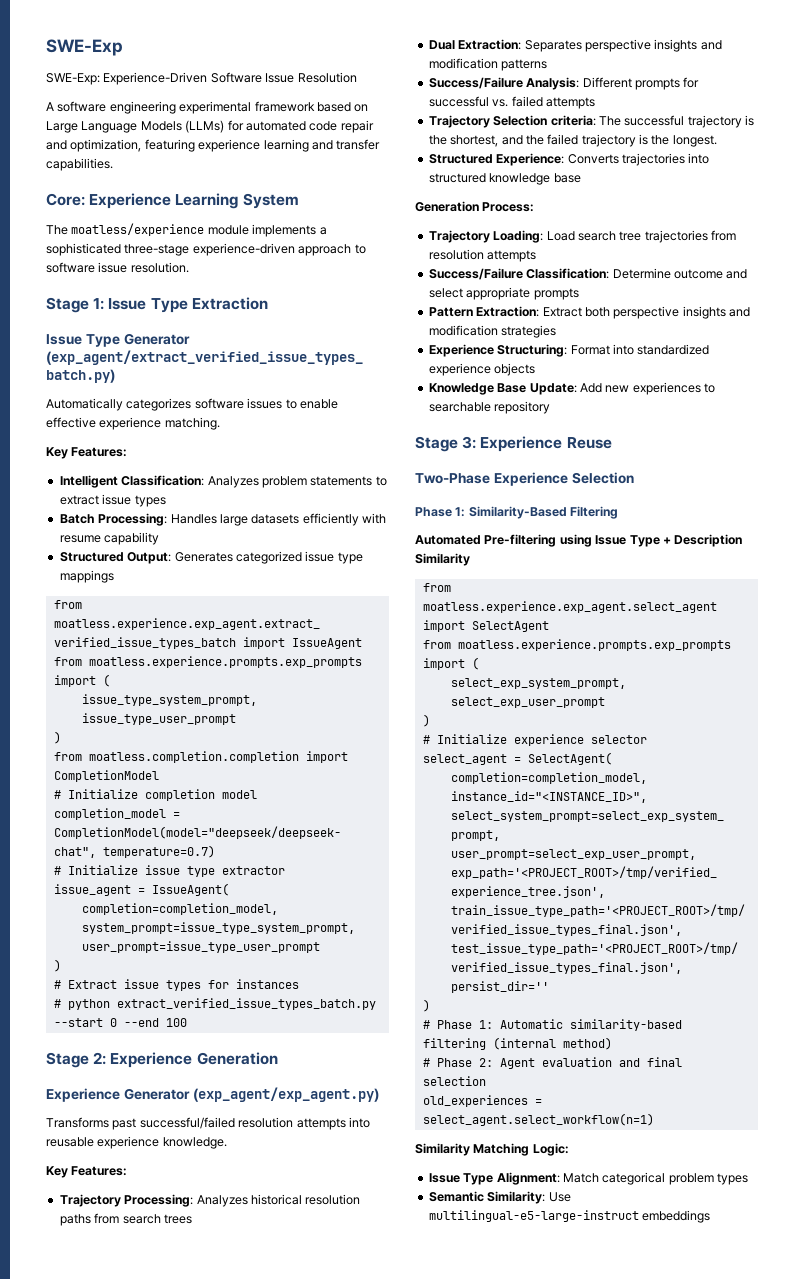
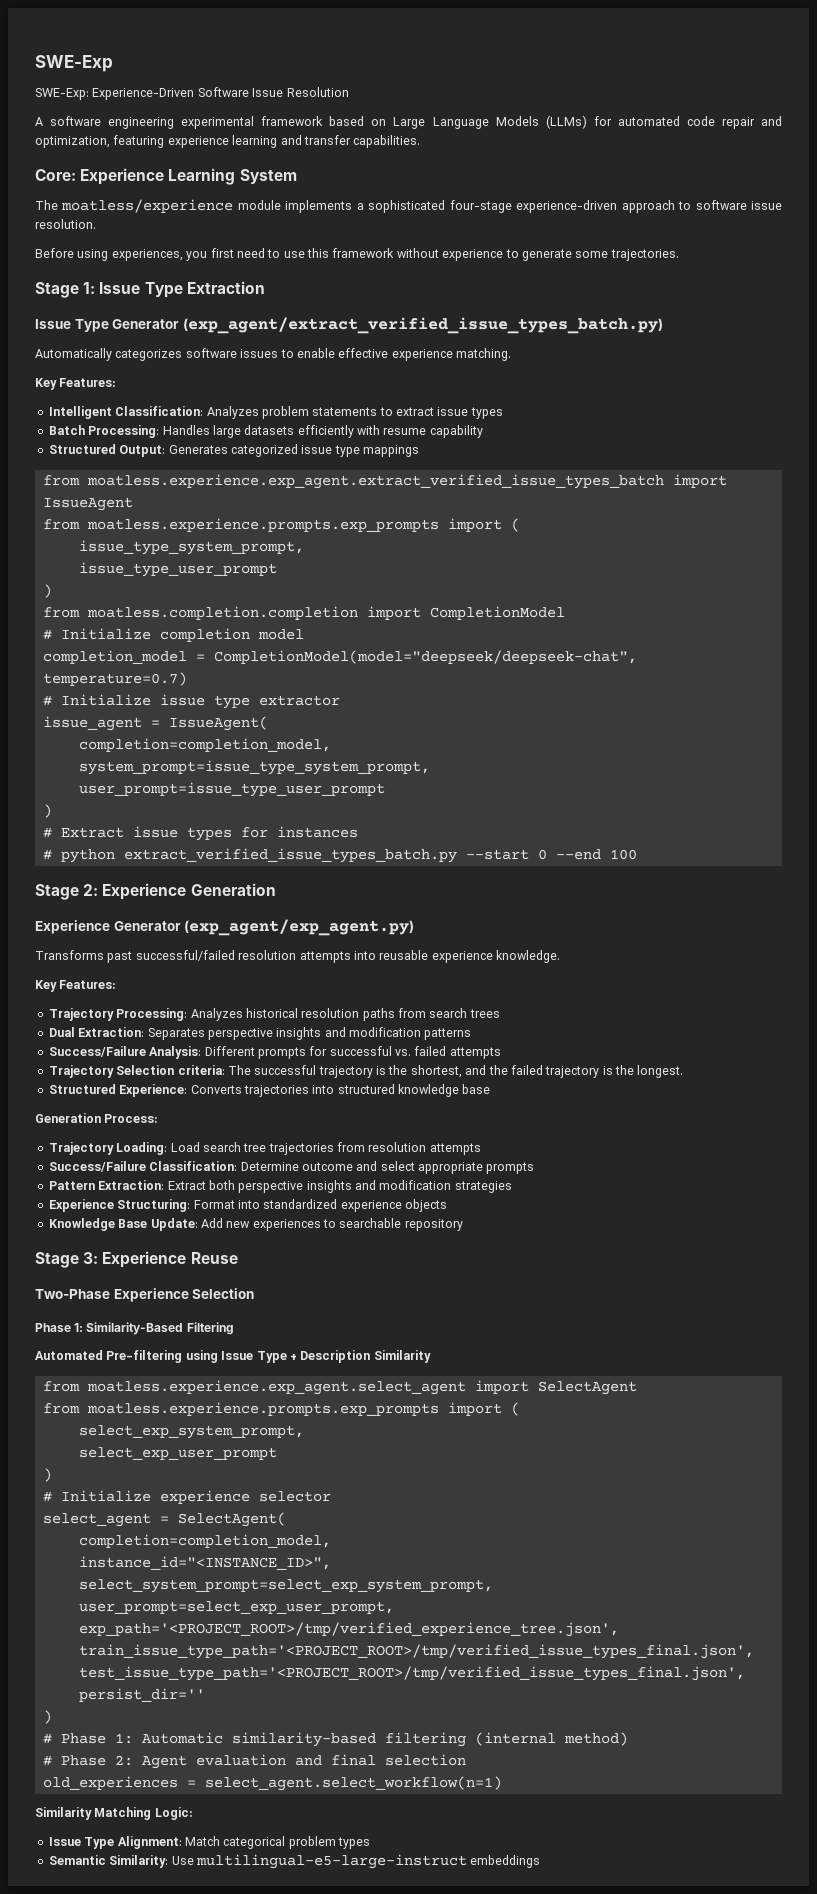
[124,244,190,256] three-stage -> [449,200,512,213] four-stage
(189, 267) none -> [35,248,679,261] // Before using experiences, you first need to use this framework without experience to generate some trajectories.

